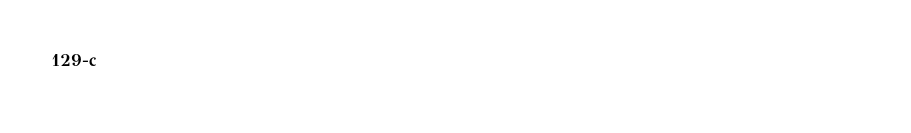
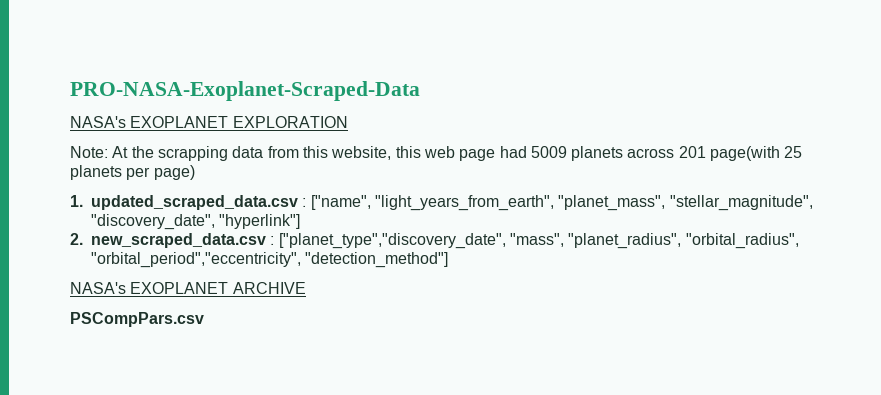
[51,54,97,66] 129-c -> [70,81,420,101] [70,116,348,128] [70,146,803,161] [70,165,195,180] [70,195,813,211] [91,214,301,230] [70,233,799,249] [91,252,449,268] [70,282,306,294] [70,312,204,327] PRO-NASA-Exoplanet-Scraped-Data // NASA's EXOPLANET EXPLORATION // Note: At the scrapping data from this website, this web page had 5009 planets across 201 page(with 25 planets per page) // 1. updated_scraped_data.csv : ["name", "light_years_from_earth", "planet_mass", "stellar_magnitude", "discovery_date", "hyperlink"] // 2. new_scraped_data.csv : ["planet_type","discovery_date", "mass", "planet_radius", "orbital_radius", "orbital_period","eccentricity", "detection_method"] // NASA's EXOPLANET ARCHIVE // PSCompPars.csv

